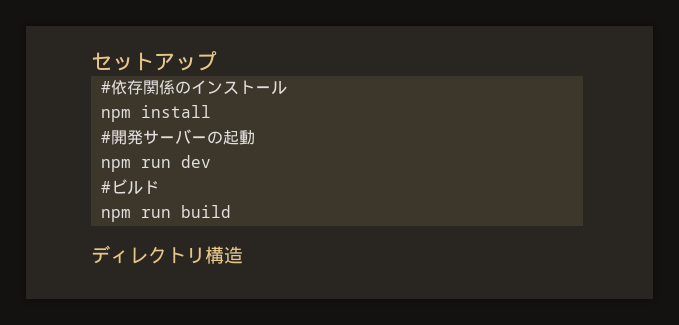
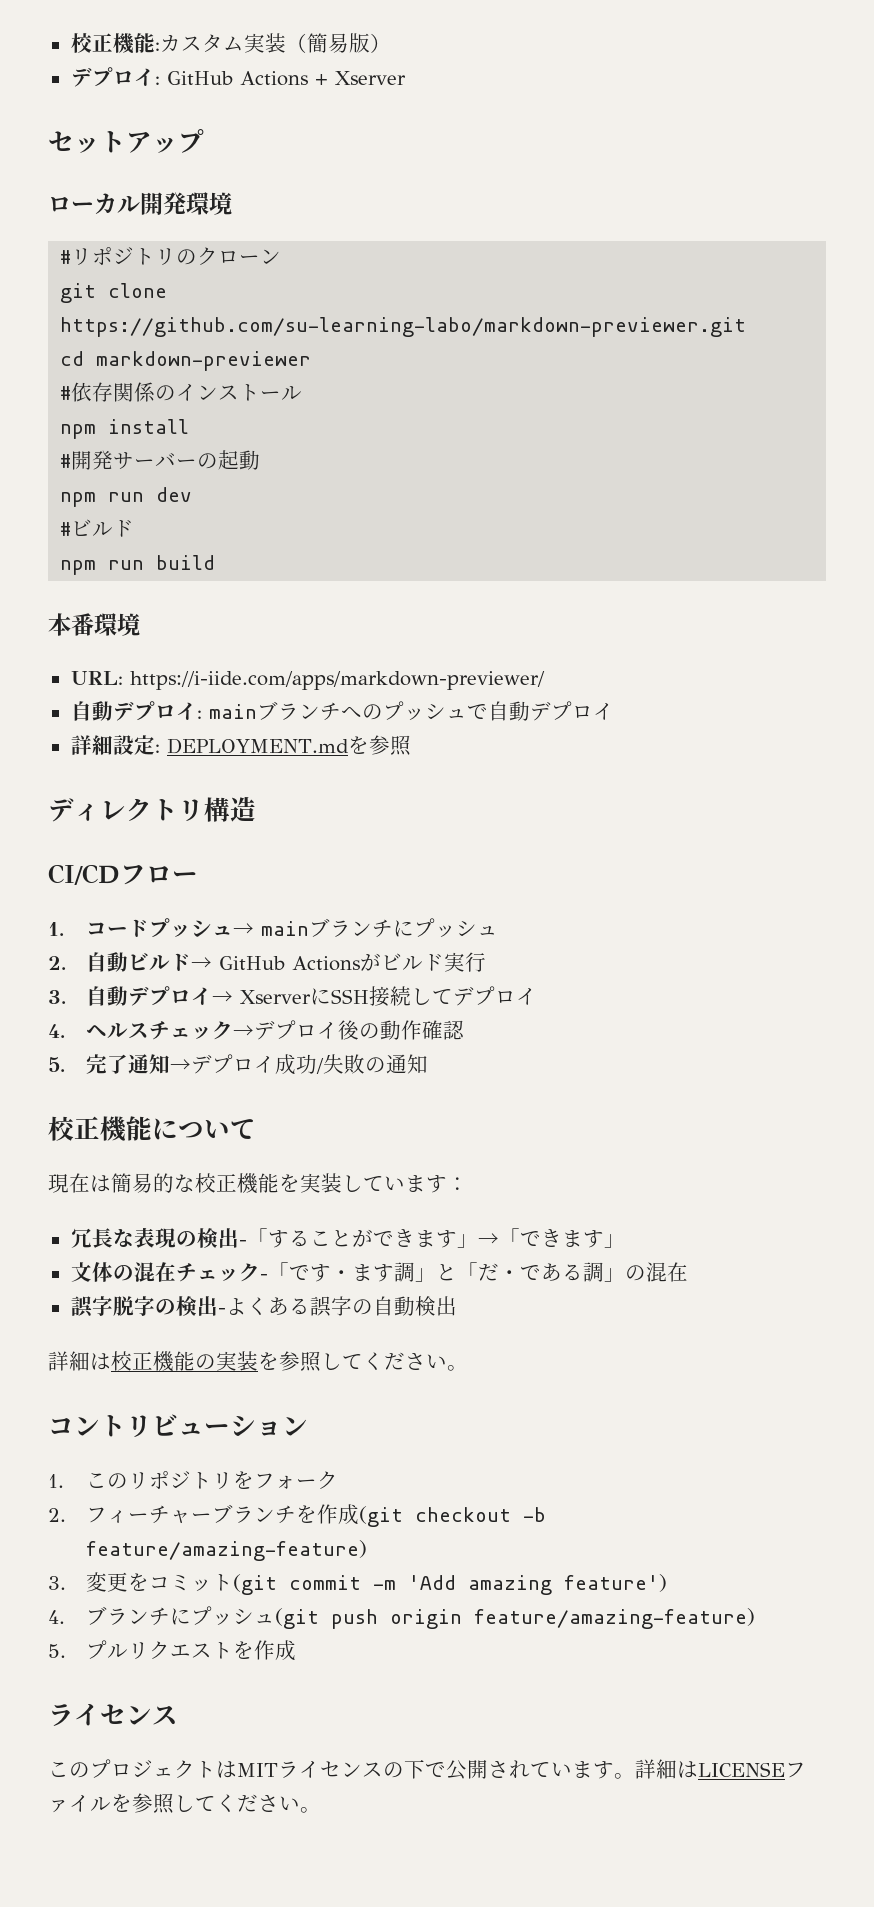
[91,51,217,71] セットアップ -> [70,33,391,54] [70,67,406,87] [48,129,204,153] [48,192,232,215] [60,247,282,265] [60,283,168,303] [60,317,747,337] [60,351,312,371] 校正機能:カスタム実装（簡易版） // デプロイ: GitHub Actions + Xserver // セットアップ // ローカル開発環境 // #リポジトリのクローン // git clone https://github.com/su-learning-labo/markdown-previewer.git // cd markdown-previewer
[91,245,243,264] ディレクトリ構造 -> [48,613,140,636] [70,671,545,690] [70,701,614,721] [70,735,411,756] [48,797,256,822] [48,864,198,885] [48,918,499,938] [48,952,487,972] [48,986,538,1007] [48,1020,466,1040] [48,1054,429,1075] [48,1116,256,1142] [48,1173,468,1194] [70,1227,625,1248] [70,1262,688,1282] [70,1296,457,1317] [48,1351,468,1372] [48,1414,308,1437] [48,1471,339,1489] [48,1504,547,1527] [86,1540,368,1561] [48,1572,668,1595] [48,1606,756,1629] [48,1640,297,1661] [48,1703,178,1726] [48,1759,806,1780] [48,1793,321,1814] 本番環境 // URL: https://i-iide.com/apps/markdown-previewer/ // 自動デプロイ: mainブランチへのプッシュで自動デプロイ // 詳細設定: DEPLOYMENT.mdを参照 // ディレクトリ構造 // CI/CDフロー // 1.コードプッシュ→ mainブランチにプッシュ // 2.自動ビルド→ GitHub Actionsがビルド実行 // 3.自動デプロイ→ XserverにSSH接続してデプロイ // 4.ヘルスチェック→デプロイ後の動作確認 // 5.完了通知→デプロイ成功/失敗の通知 // 校正機能について // 現在は簡易的な校正機能を実装しています： // 冗長な表現の検出-「することができます」→「できます」 // 文体の混在チェック-「です・ます調」と「だ・である調」の混在 // 誤字脱字の検出-よくある誤字の自動検出 // 詳細は校正機能の実装を参照してください。 // コントリビューション // 1.このリポジトリをフォーク // 2.フィーチャーブランチを作成(git checkout -b feature/amazing-feature) // 3.変更をコミット(git commit -m 'Add amazing feature') // 4.ブランチにプッシュ(git push origin feature/amazing-feature) // 5.プルリクエストを作成 // ライセンス // このプロジェクトはMITライセンスの下で公開されています。詳細はLICENSEファイルを参照してください。

